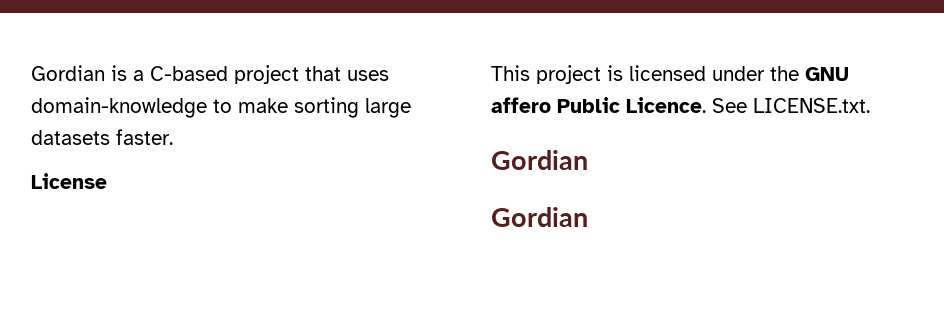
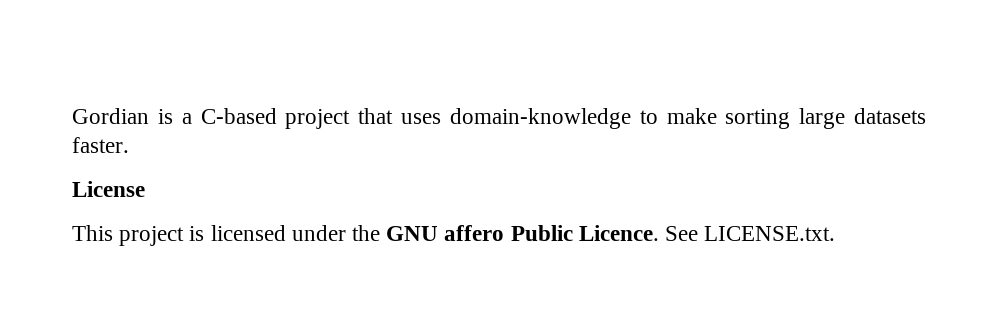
[491,150,588,170] [491,207,588,227] // Gordian // Gordian -> (836, 233) none

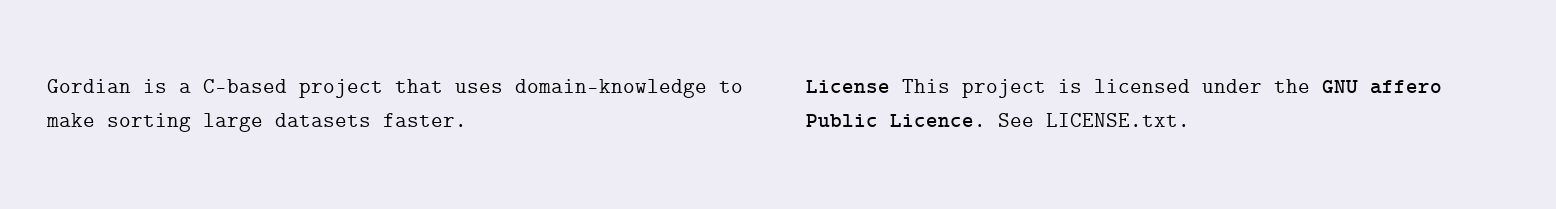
(145, 189) // -> (890, 86) none

